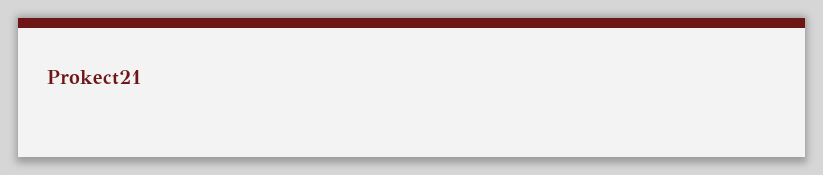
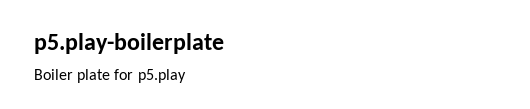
[47,70,142,85] Prokect21 -> [34,33,224,54] [34,69,186,83] p5.play-boilerplate // Boiler plate for p5.play

